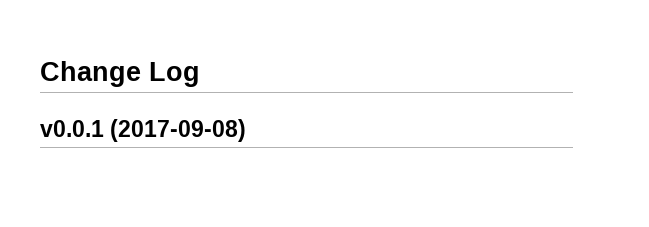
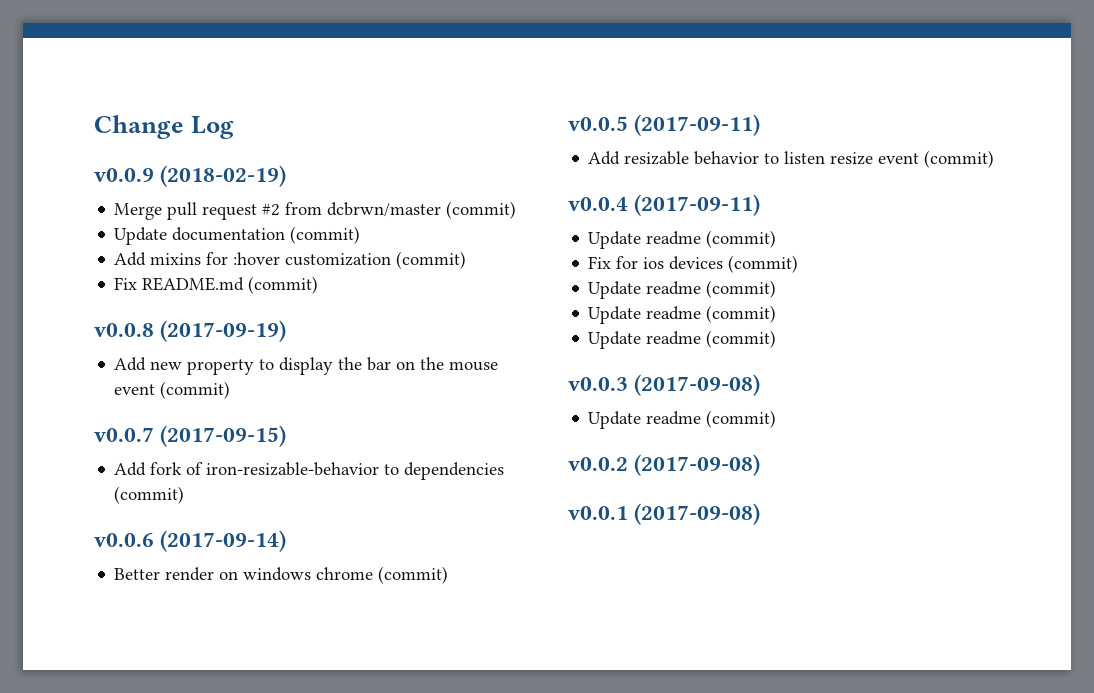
(200, 74) none -> [94,165,287,187] [114,201,517,220] [114,226,361,245] [114,251,467,269] [114,276,319,294] [94,320,287,342] [114,357,499,375] [114,381,231,399] [94,425,287,447] [114,462,505,480] [114,486,185,504] [94,530,287,552] [114,566,449,584] [568,114,761,136] [588,150,995,168] [568,194,761,216] [588,230,777,249] [588,255,799,273] [588,280,777,299] [588,305,777,324] [588,330,777,349] [568,374,761,396] [588,410,777,429] [568,454,761,476] // v0.0.9 (2018-02-19) // Merge pull request #2 from dcbrwn/master (commit) // Update documentation (commit) // Add mixins for :hover customization (commit) // Fix README.md (commit) // v0.0.8 (2017-09-19) // Add new property to display the bar on the mouse event (commit) // v0.0.7 (2017-09-15) // Add fork of iron-resizable-behavior to dependencies (commit) // v0.0.6 (2017-09-14) // Better render on windows chrome (commit) // v0.0.5 (2017-09-11) // Add resizable behavior to listen resize event (commit) // v0.0.4 (2017-09-11) // Update readme (commit) // Fix for ios devices (commit) // Update readme (commit) // Update readme (commit) // Update readme (commit) // v0.0.3 (2017-09-08) // Update readme (commit) // v0.0.2 (2017-09-08)

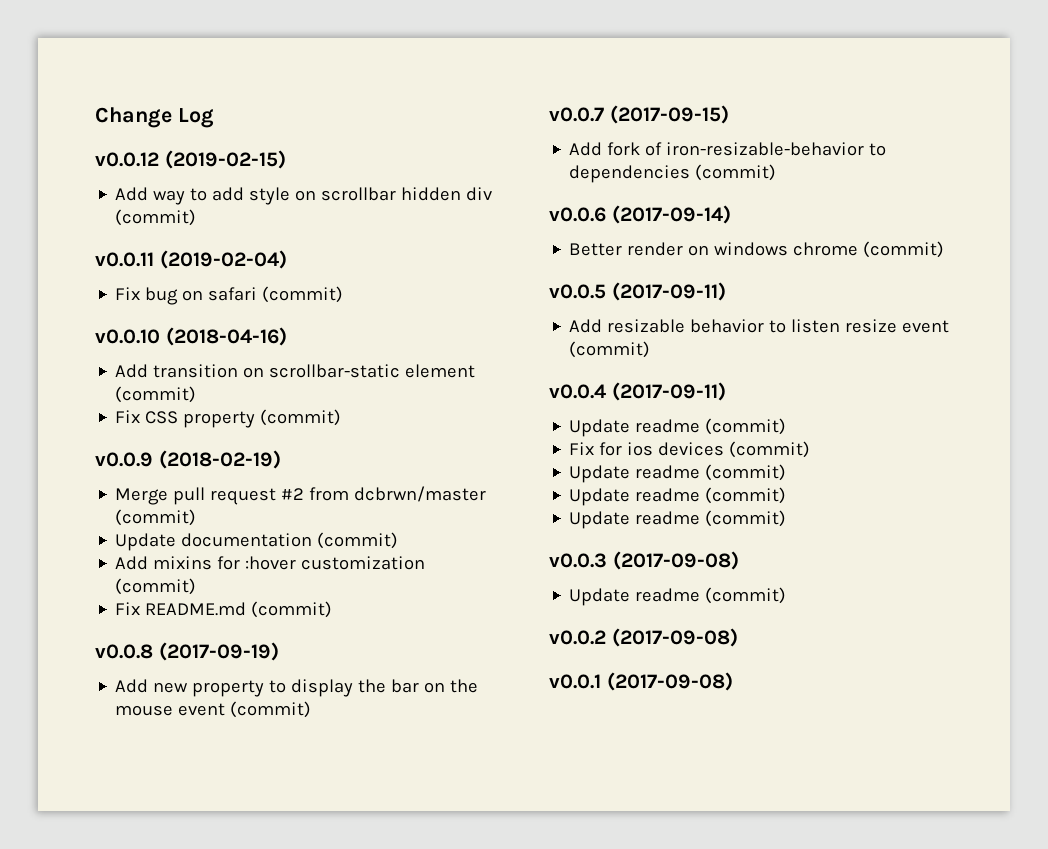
(235, 127) none -> [95,150,286,169] [115,187,493,205] [115,209,197,226] [95,250,287,269] [115,286,344,305] [95,327,287,346] [115,364,476,378] [115,386,197,403] [115,409,342,428] // v0.0.12 (2019-02-15) // Add way to add style on scrollbar hidden div (commit) // v0.0.11 (2019-02-04) // Fix bug on safari (commit) // v0.0.10 (2018-04-16) // Add transition on scrollbar-static element (commit) // Fix CSS property (commit)

